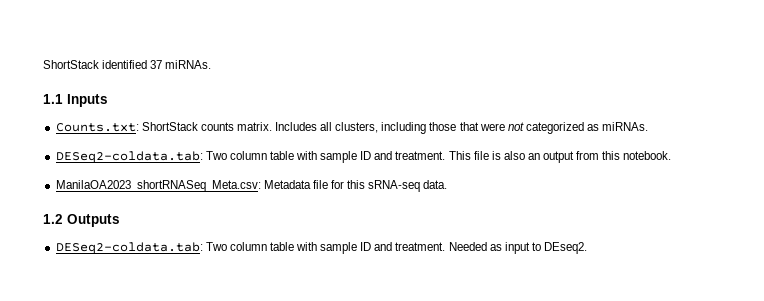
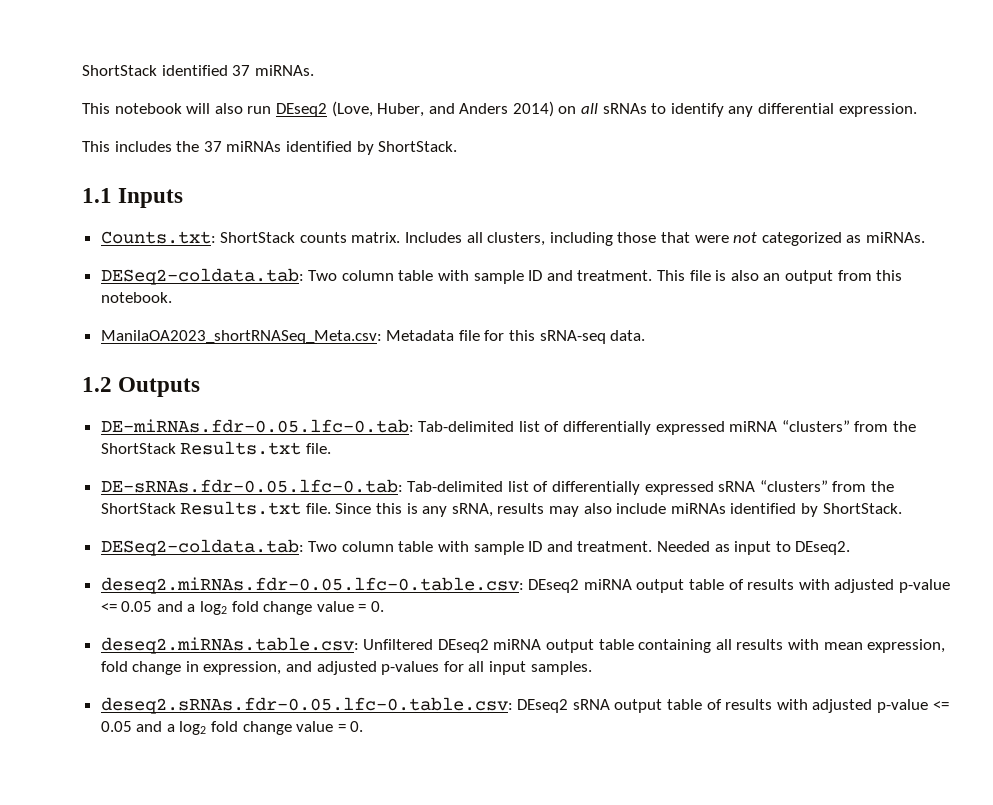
(212, 64) none -> [82,101,917,117] [82,141,458,155] // This notebook will also run DEseq2 (Love, Huber, and Anders 2014) on all sRNAs to identify any differential expression. // This includes the 37 miRNAs identified by ShortStack.
(120, 220) none -> [100,419,917,435] [100,441,331,455] [100,479,895,495] [100,501,902,517] // DE-miRNAs.fdr-0.05.lfc-0.tab: Tab-delimited list of differentially expressed miRNA “clusters” from the ShortStack Results.txt file. // DE-sRNAs.fdr-0.05.lfc-0.tab: Tab-delimited list of differentially expressed sRNA “clusters” from the ShortStack Results.txt file. Since this is any sRNA, results may also include miRNAs identified by ShortStack.
(588, 248) none -> [100,577,951,594] [100,601,385,615] [100,637,946,654] [100,661,592,675] [100,697,949,714] [100,721,364,735] // deseq2.miRNAs.fdr-0.05.lfc-0.table.csv: DEseq2 miRNA output table of results with adjusted p-value <= 0.05 and a log2 fold change value = 0. // deseq2.miRNAs.table.csv: Unfiltered DEseq2 miRNA output table containing all results with mean expression, fold change in expression, and adjusted p-values for all input samples. // deseq2.sRNAs.fdr-0.05.lfc-0.table.csv: DEseq2 sRNA output table of results with adjusted p-value <= 0.05 and a log2 fold change value = 0.

